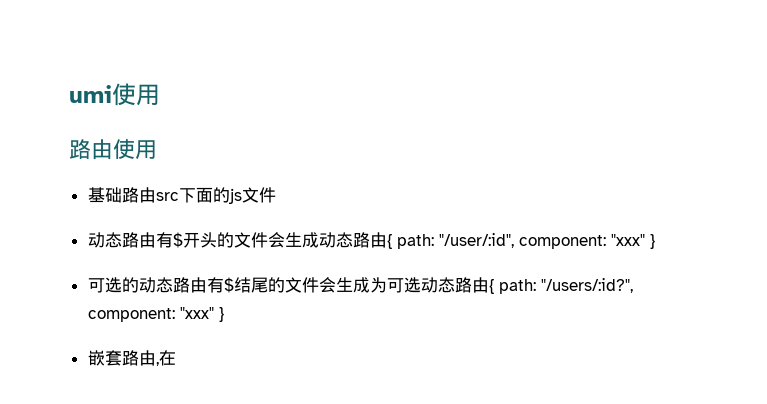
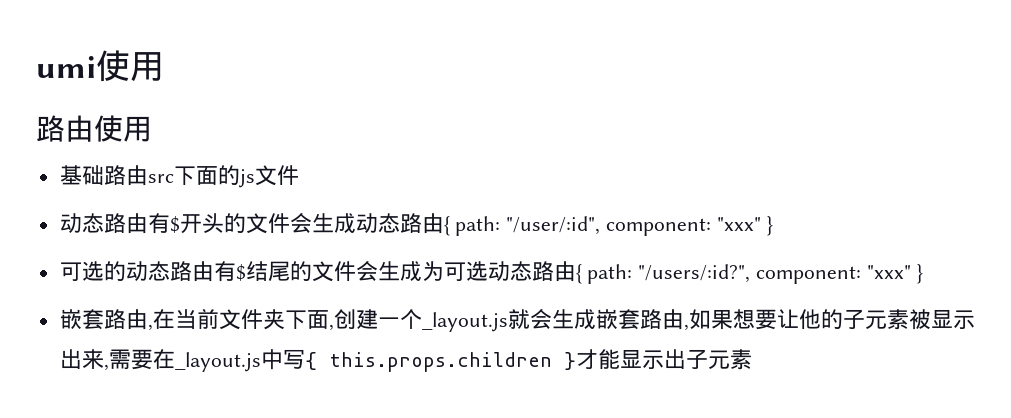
(176, 358) none -> [174,308,975,332] [59,349,752,372] 当前文件夹下面,创建一个_layout.js就会生成嵌套路由,如果想要让他的子元素被显示出来,需要在_layout.js中写{ this.props.children }才能显示出子元素

